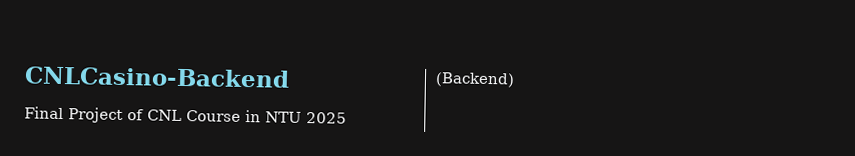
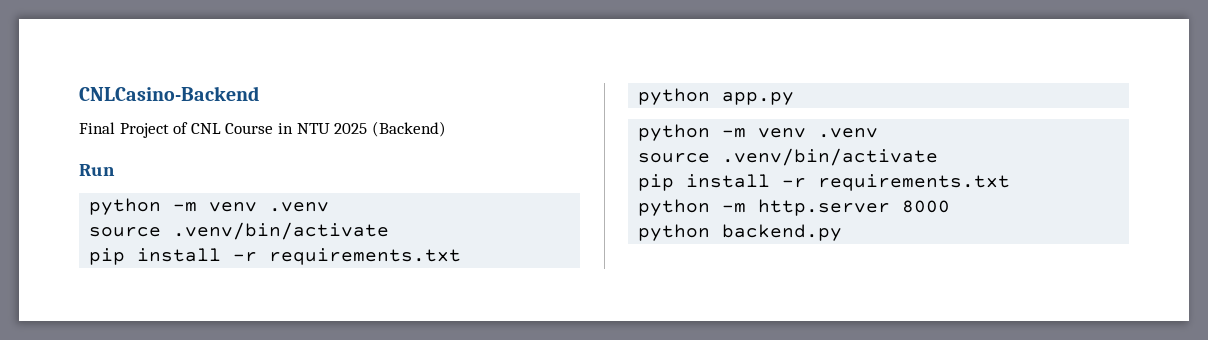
(515, 80) none -> [79,164,115,176] [89,198,330,215] [89,222,390,240] [89,248,462,265] [638,88,795,105] [638,124,879,141] [638,148,939,166] [638,174,1011,191] [638,199,951,216] [638,224,843,241] // Run // python -m venv .venv // source .venv/bin/activate // pip install -r requirements.txt // python app.py // python -m venv .venv // source .venv/bin/activate // pip install -r requirements.txt // python -m http.server 8000 // python backend.py

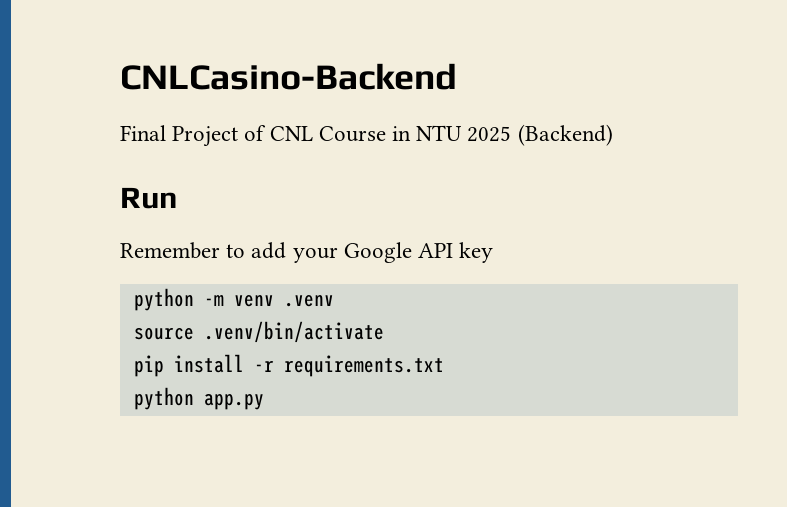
(115, 170) none -> [120,242,494,263] // Remember to add your Google API key
[638,124,879,141] [638,148,939,166] [638,174,1011,191] [638,199,951,216] [638,224,843,241] // python -m venv .venv // source .venv/bin/activate // pip install -r requirements.txt // python -m http.server 8000 // python backend.py -> (264, 401) none

